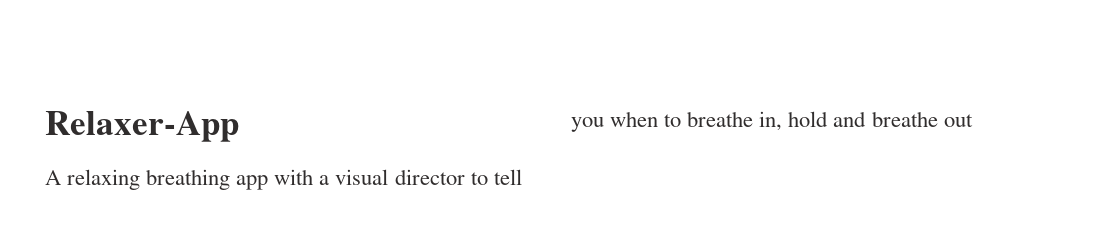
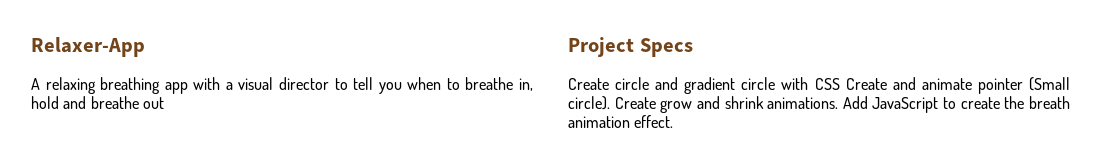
(973, 120) none -> [568,37,693,57] [568,77,1070,94] [568,96,1070,113] [568,115,674,128] // Project Specs // Create circle and gradient circle with CSS Create and animate pointer (Small circle). Create grow and shrink animations. Add JavaScript to create the breath animation effect.

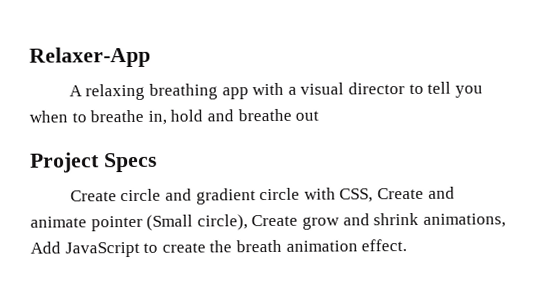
[814,78,840,90] CSS -> [339,188,374,203] CSS,
[568,96,610,110] circle). -> [196,214,248,231] circle),
[767,97,839,109] animations. -> [422,213,506,228] animations,

